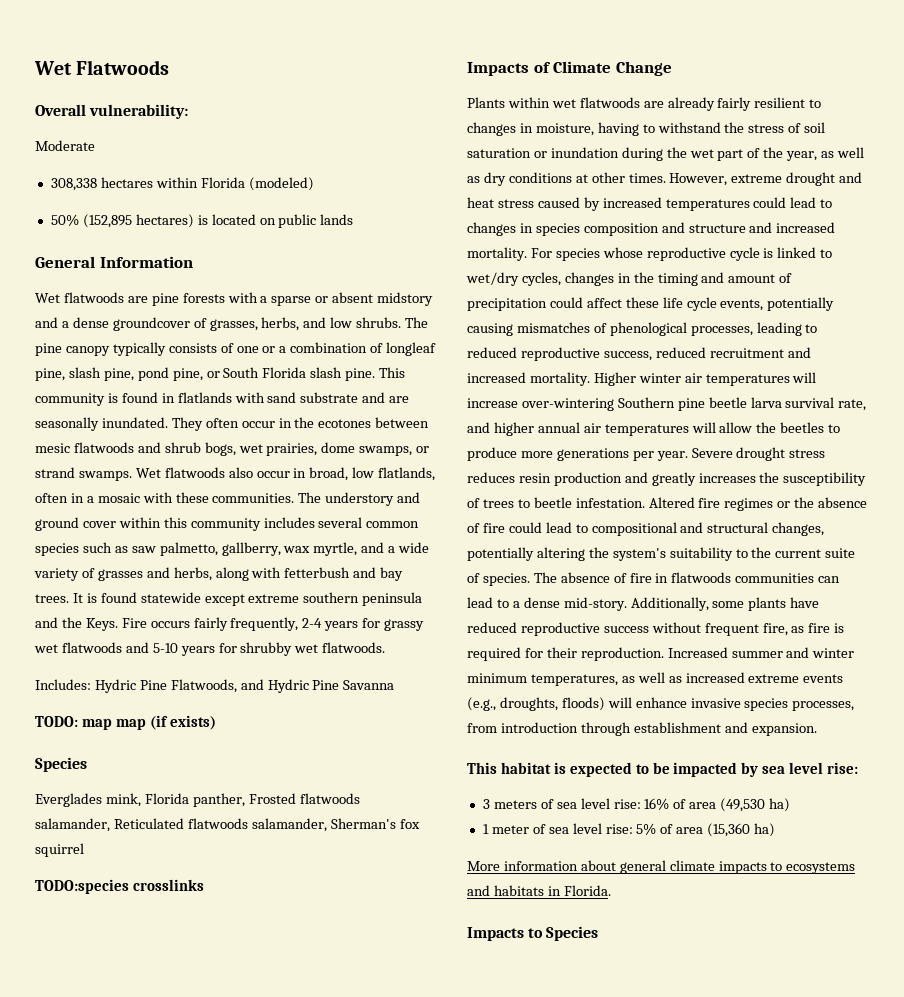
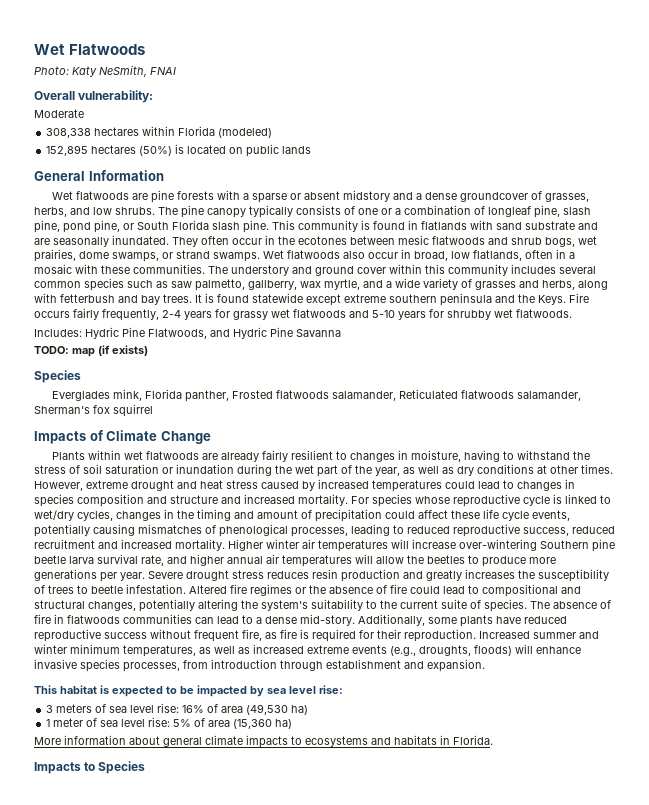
(170, 67) none -> [34,65,176,77] // Photo: Katy NeSmith, FNAI
[50,214,194,228] 50% (152,895 hectares) -> [46,145,173,156] 152,895 hectares (50%)
[115,719,146,730] map -> (95, 352) none
[35,879,204,894] // TODO:species crosslinks -> (153, 410) none

